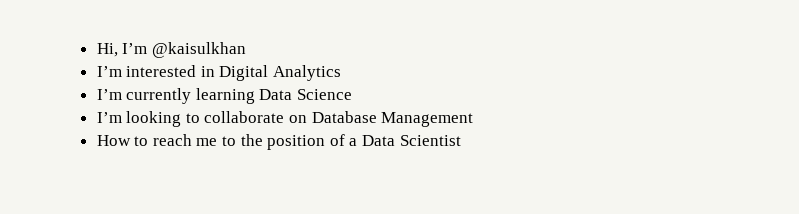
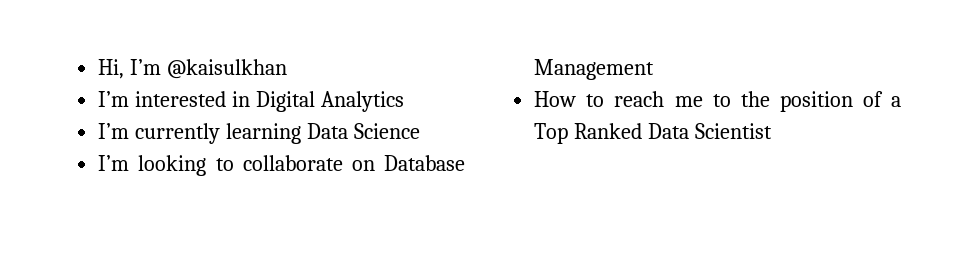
(358, 142) none -> [534,123,643,144] Top Ranked

